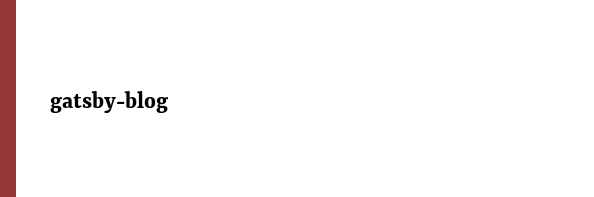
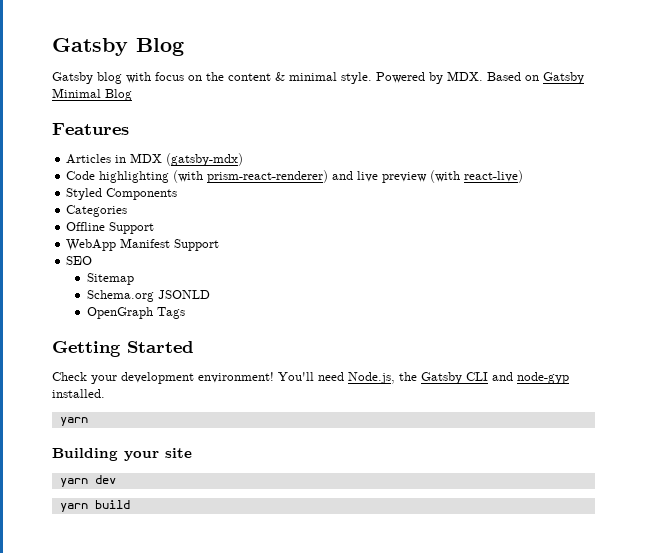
[50,91,168,113] gatsby-blog -> [52,38,184,56] [52,71,584,84] [52,88,132,101] [52,123,129,135] [66,153,244,166] [66,170,524,183] [66,188,178,200] [66,205,128,217] [66,222,155,234] [66,238,220,251] [66,256,93,265] [86,273,134,285] [86,290,210,302] [86,307,185,319] [52,341,193,357] [52,372,569,384] [52,389,105,398] [59,417,88,426] [52,448,192,461] [59,475,116,487] [59,500,130,512] Gatsby Blog // Gatsby blog with focus on the content & minimal style. Powered by MDX. Based on Gatsby Minimal Blog // Features // Articles in MDX (gatsby-mdx) // Code highlighting (with prism-react-renderer) and live preview (with react-live) // Styled Components // Categories // Offline Support // WebApp Manifest Support // SEO // Sitemap // Schema.org JSONLD // OpenGraph Tags // Getting Started // Check your development environment! You'll need Node.js, the Gatsby CLI and node-gyp installed. // yarn // Building your site // yarn dev // yarn build

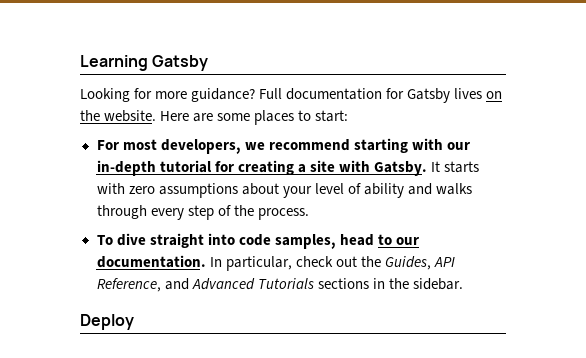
[52,38,184,56] [52,71,584,84] [52,88,132,101] [52,123,129,135] [66,153,244,166] [66,170,524,183] [66,188,178,200] [66,205,128,217] [66,222,155,234] [66,238,220,251] [66,256,93,265] [86,273,134,285] [86,290,210,302] [86,307,185,319] [52,341,193,357] [52,372,569,384] [52,389,105,398] [59,417,88,426] [52,448,192,461] [59,475,116,487] [59,500,130,512] Gatsby Blog // Gatsby blog with focus on the content & minimal style. Powered by MDX. Based on Gatsby Minimal Blog // Features // Articles in MDX (gatsby-mdx) // Code highlighting (with prism-react-renderer) and live preview (with react-live) // Styled Components // Categories // Offline Support // WebApp Manifest Support // SEO // Sitemap // Schema.org JSONLD // OpenGraph Tags // Getting Started // Check your development environment! You'll need Node.js, the Gatsby CLI and node-gyp installed. // yarn // Building your site // yarn dev // yarn build -> [80,55,209,71] [80,88,503,103] [80,110,349,125] [96,138,470,154] [96,160,479,176] [96,183,472,198] [96,205,309,220] [96,233,419,249] [96,255,455,271] [96,278,463,292] [80,314,134,330] Learning Gatsby // Looking for more guidance? Full documentation for Gatsby lives on the website. Here are some places to start: // For most developers, we recommend starting with our in-depth tutorial for creating a site with Gatsby. It starts with zero assumptions about your level of ability and walks through every step of the process. // To dive straight into code samples, head to our documentation. In particular, check out the Guides, API Reference, and Advanced Tutorials sections in the sidebar. // Deploy

